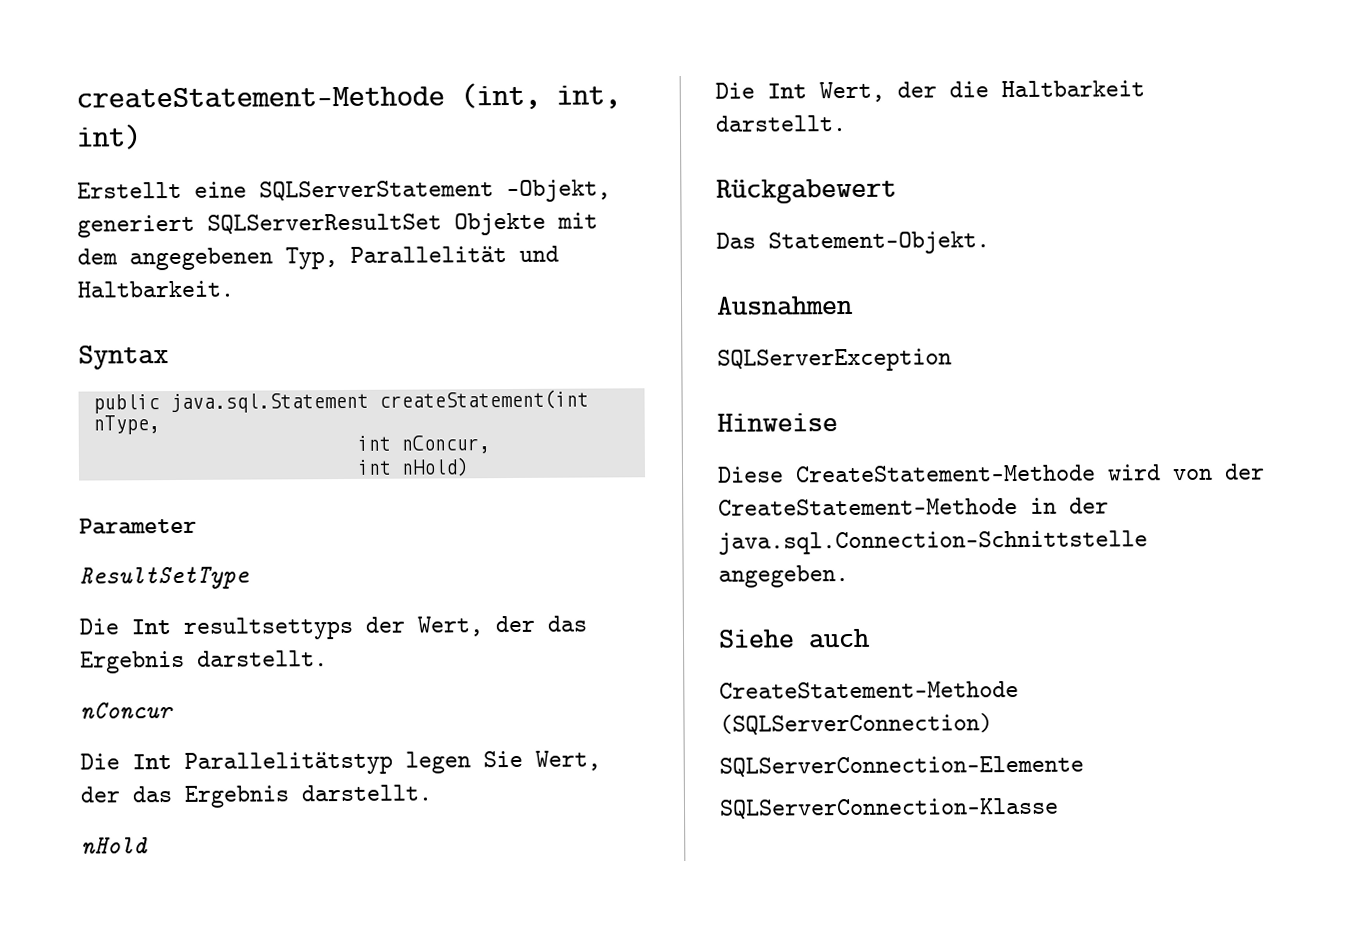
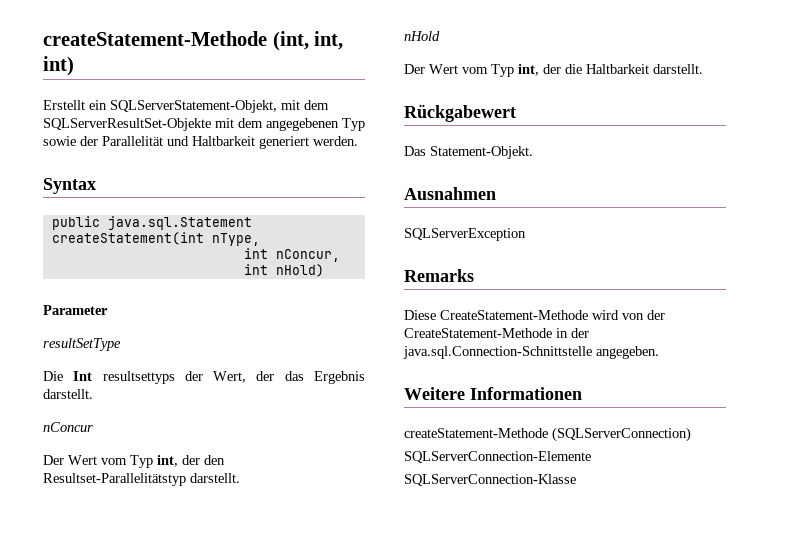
[194,179,611,203] [77,212,598,238] [77,245,559,271] [77,280,234,298] eine SQLServerStatement -Objekt, generiert SQLServerResultSet Objekte mit dem angegebenen Typ, Parallelität und Haltbarkeit. -> [89,100,329,113] [43,118,365,131] [43,136,358,149] ein SQLServerStatement-Objekt, mit dem SQLServerResultSet-Objekte mit dem angegebenen Typ sowie der Parallelität und Haltbarkeit generiert werden.
[79,566,250,590] ResultSetType -> [43,338,121,351] resultSetType
[80,750,601,775] [80,784,432,808] [81,837,148,855] [715,81,885,103] Die Int Parallelitätstyp legen Sie Wert, der das Ergebnis darstellt. // nHold // Die Int Wert, -> [43,455,225,468] [43,473,240,486] [404,31,440,41] [404,64,539,77] Der Wert vom Typ int, der den Resultset-Parallelitätstyp darstellt. // nHold // Der Wert vom Typ int,
[717,413,838,432] Hinweise -> [404,269,474,282] Remarks
[718,628,871,649] [719,681,1019,699] Siehe auch // CreateStatement-Methode -> [404,387,582,400] [404,428,548,438] Weitere Informationen // createStatement-Methode

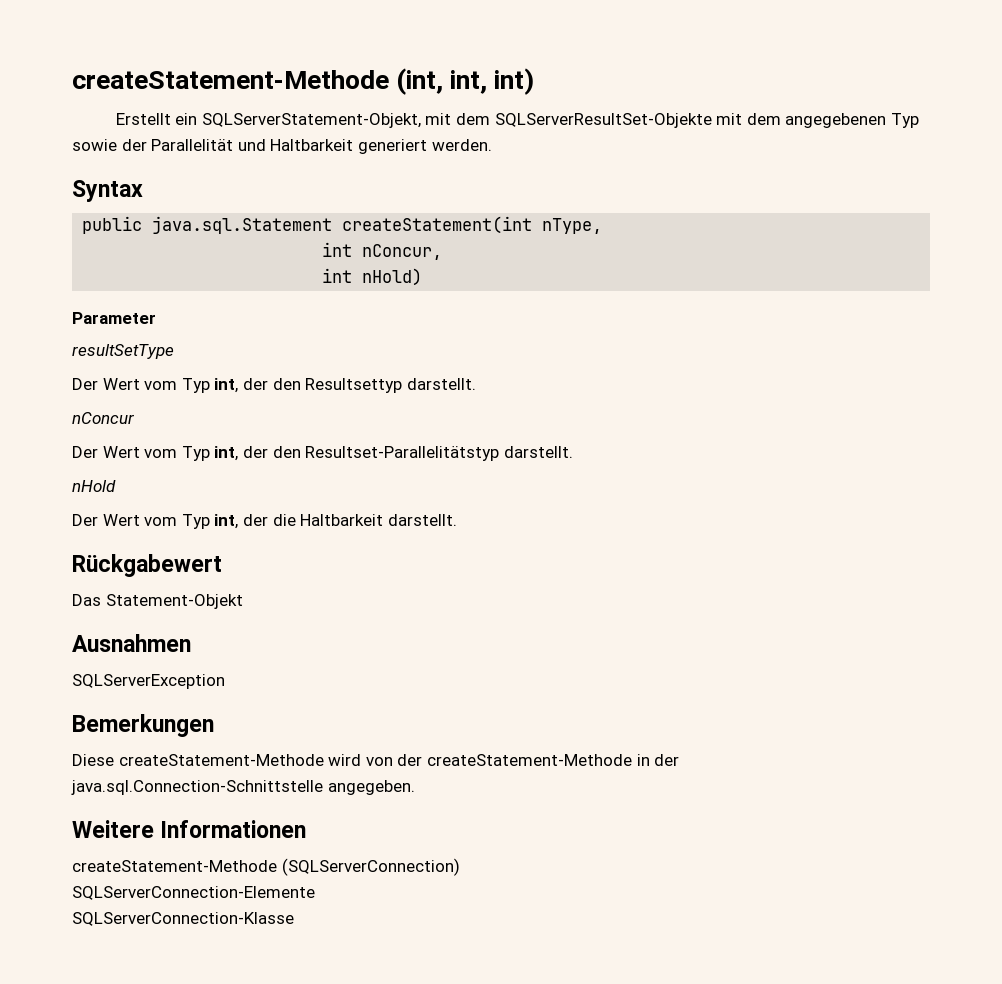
[43,371,365,384] Die Int resultsettyps der Wert, der das Ergebnis -> [72,378,403,393] Der Wert vom Typ int, der den Resultsettyp
[430,146,533,159] Statement-Objekt. -> [105,594,243,609] Statement-Objekt
[404,269,474,282] Remarks -> [72,714,214,737] Bemerkungen
[440,310,588,320] CreateStatement-Methode -> [118,754,324,766] createStatement-Methode
[404,328,552,338] CreateStatement-Methode -> [426,754,632,766] createStatement-Methode

